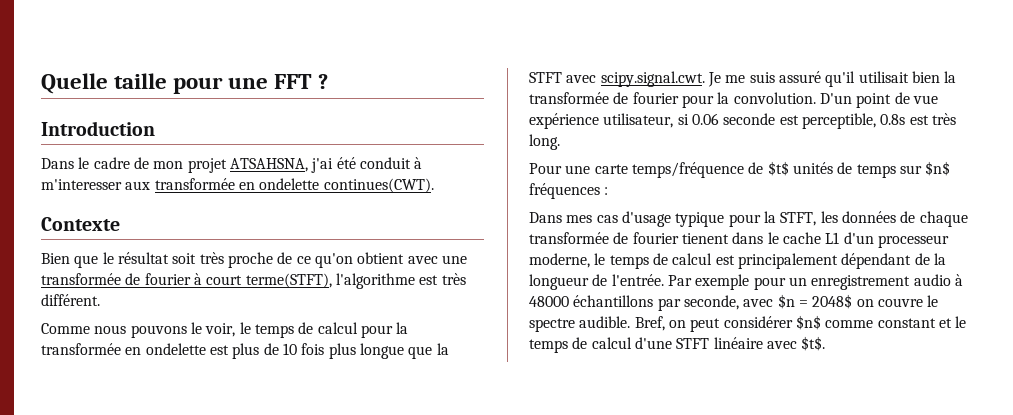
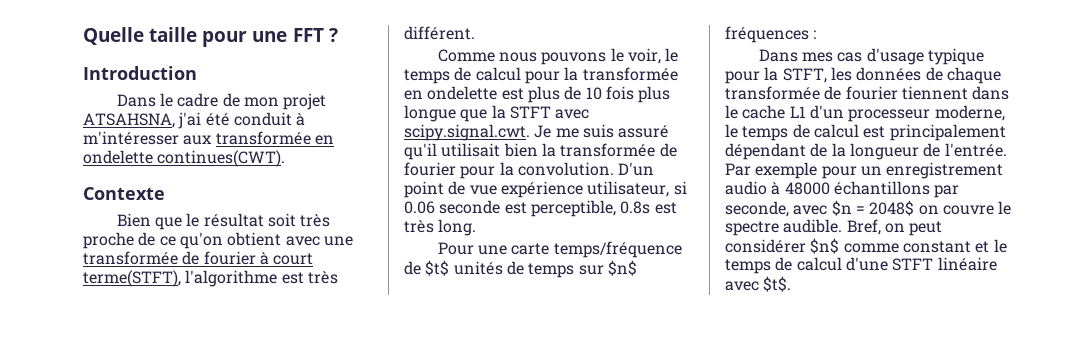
[41,179,122,190] m'interesser -> [83,131,179,145] m'intéresser
[681,233,729,244] tienent -> [901,86,968,100] tiennent

